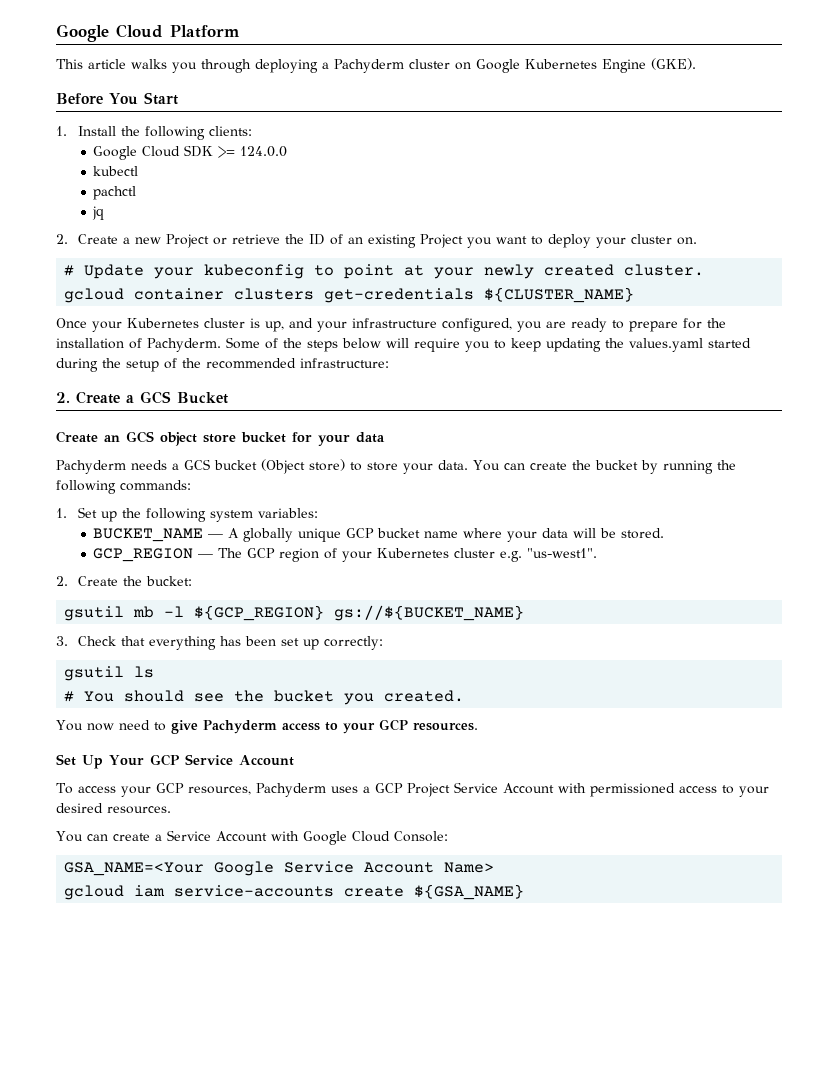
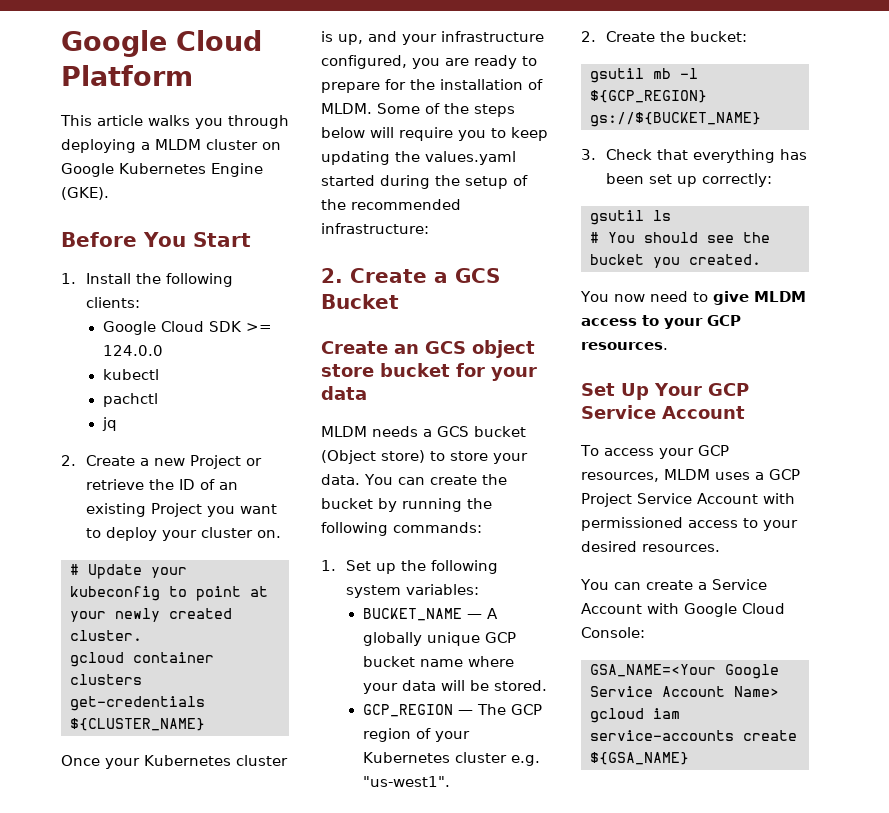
[334,59,404,73] Pachyderm -> [155,139,201,150] MLDM
[147,338,221,352] Pachyderm. -> [321,103,372,114] MLDM.
[56,460,126,474] Pachyderm -> [321,426,367,437] MLDM
[202,720,277,734] Pachyderm -> [753,291,806,302] MLDM
[255,783,326,797] Pachyderm -> [664,469,710,480] MLDM

